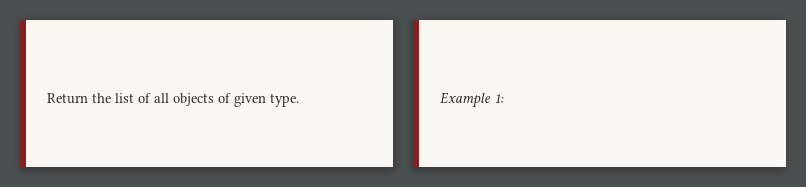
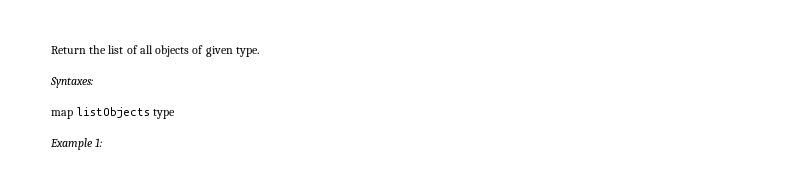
(299, 100) none -> [50,77,93,88] [51,107,176,119] // Syntaxes: // map listObjects type

